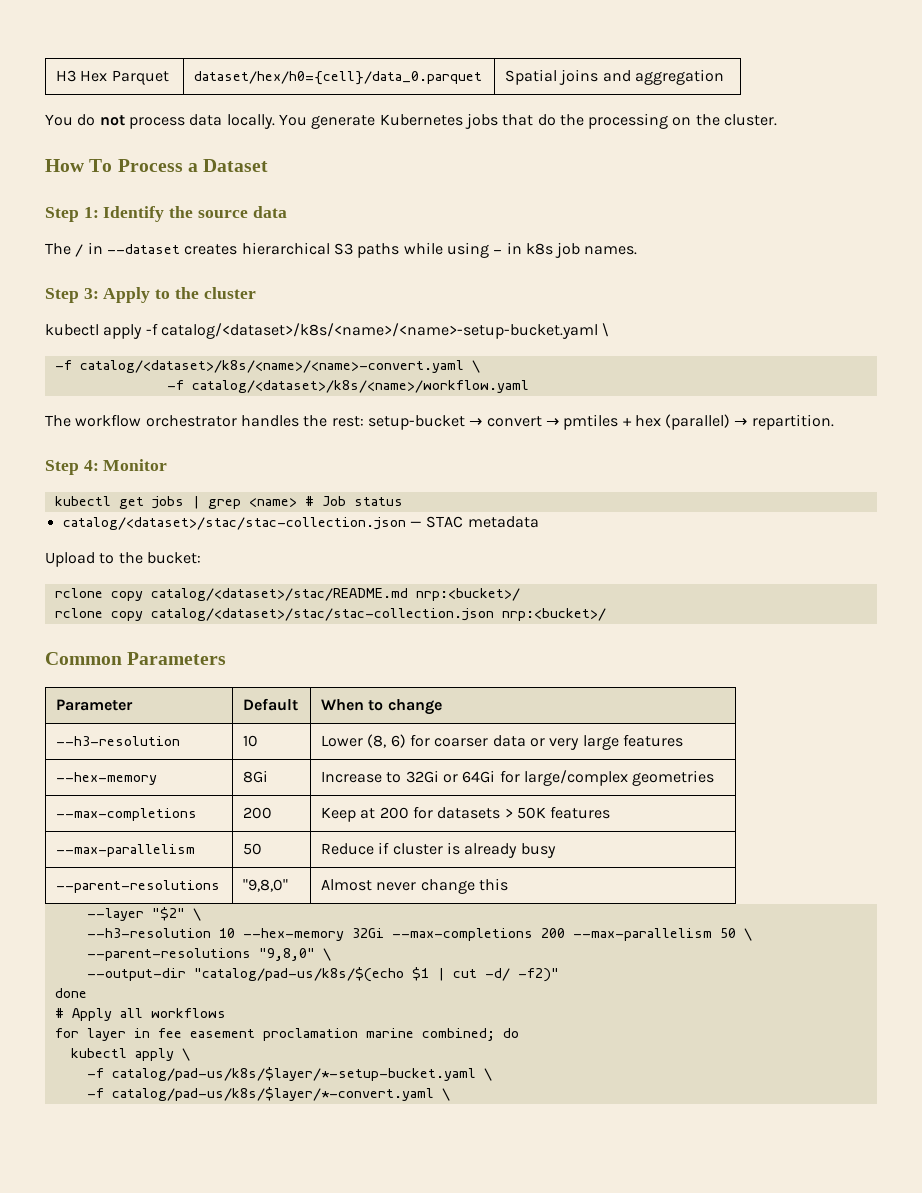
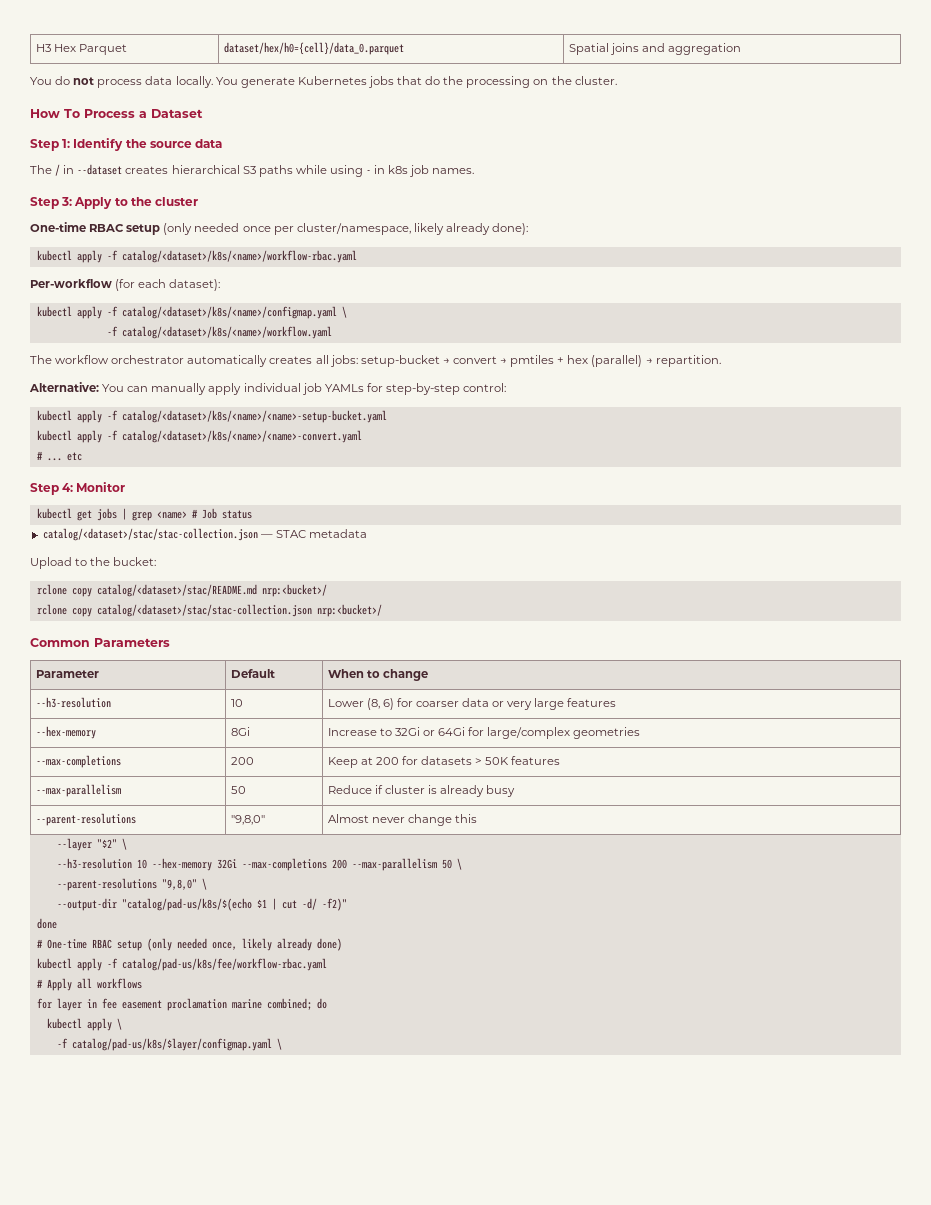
[45,323,610,339] [54,360,464,373] kubectl apply -f catalog/<dataset>/k8s/<name>/<name>-setup-bucket.yaml \ // -f catalog/<dataset>/k8s/<name>/<name>-convert.yaml -> [30,222,529,235] [36,250,357,263] [30,279,221,291] [36,306,337,319] One-time RBAC setup (only needed once per cluster/namespace, likely already done): // kubectl apply -f catalog/<dataset>/k8s/<name>/workflow-rbac.yaml // Per-workflow (for each dataset): // kubectl apply -f catalog/<dataset>/k8s/<name>/configmap.yaml
[240,415,364,427] handles the rest: -> [187,355,358,367] automatically creates all jobs:
(834, 422) none -> [29,382,507,395] [36,410,387,423] [36,430,362,443] [36,451,82,461] // Alternative: You can manually apply individual job YAMLs for step-by-step control: // kubectl apply -f catalog/<dataset>/k8s/<name>/<name>-setup-bucket.yaml // kubectl apply -f catalog/<dataset>/k8s/<name>/<name>-convert.yaml // # ... etc
(87, 993) none -> [36,938,342,951] [36,958,327,971] // # One-time RBAC setup (only needed once, likely already done) // kubectl apply -f catalog/pad-us/k8s/fee/workflow-rbac.yaml
[111,1067,492,1081] [86,1087,450,1101] catalog/pad-us/k8s/$layer/*-setup-bucket.yaml \ // -f catalog/pad-us/k8s/$layer/*-convert.yaml \ -> [71,1038,282,1051] catalog/pad-us/k8s/$layer/configmap.yaml \

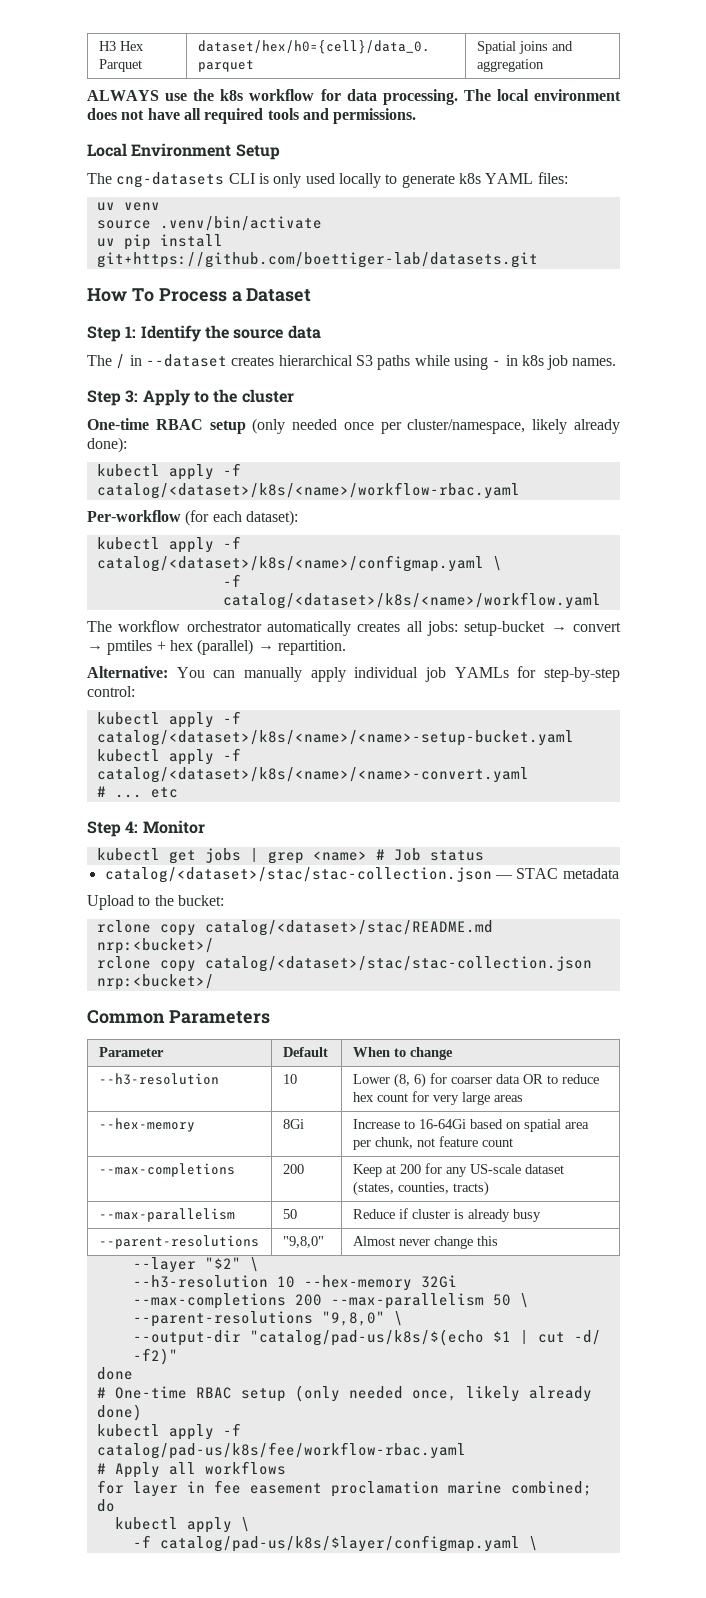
[30,76,617,88] You do not process data locally. You generate Kubernetes jobs that do the processing on the cluster. -> [87,89,622,105] [87,108,417,124] [87,143,280,160] [87,172,568,188] [96,202,160,211] [96,216,322,231] [96,234,223,250] [96,252,538,268] ALWAYS use the k8s workflow for data processing. The local environment does not have all required tools and permissions. // Local Environment Setup // The cng-datasets CLI is only used locally to generate k8s YAML files: // uv venv // source .venv/bin/activate // uv pip install git+https://github.com/boettiger-lab/datasets.git
[492,701,505,707] or -> [522,1074,599,1084] [352,1091,429,1102] OR to reduce hex count for
[567,698,617,707] features -> [493,1095,523,1102] areas
[394,727,641,739] 32Gi or 64Gi for large/complex geometries -> [418,1119,589,1132] [352,1136,513,1150] 16-64Gi based on spatial area per chunk, not feature count
[420,756,561,765] datasets > 50K features -> [445,1164,564,1177] [352,1181,489,1196] any US-scale dataset (states, counties, tracts)

